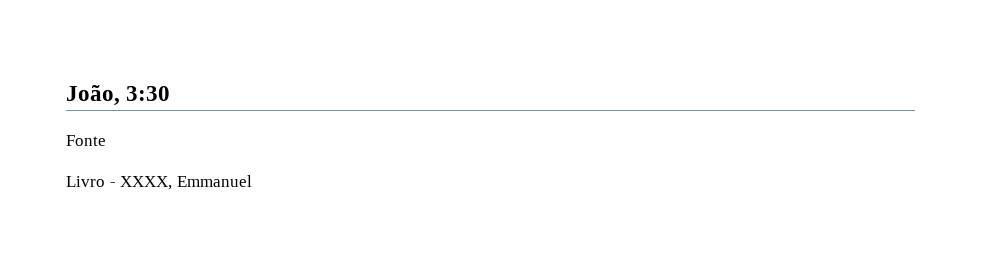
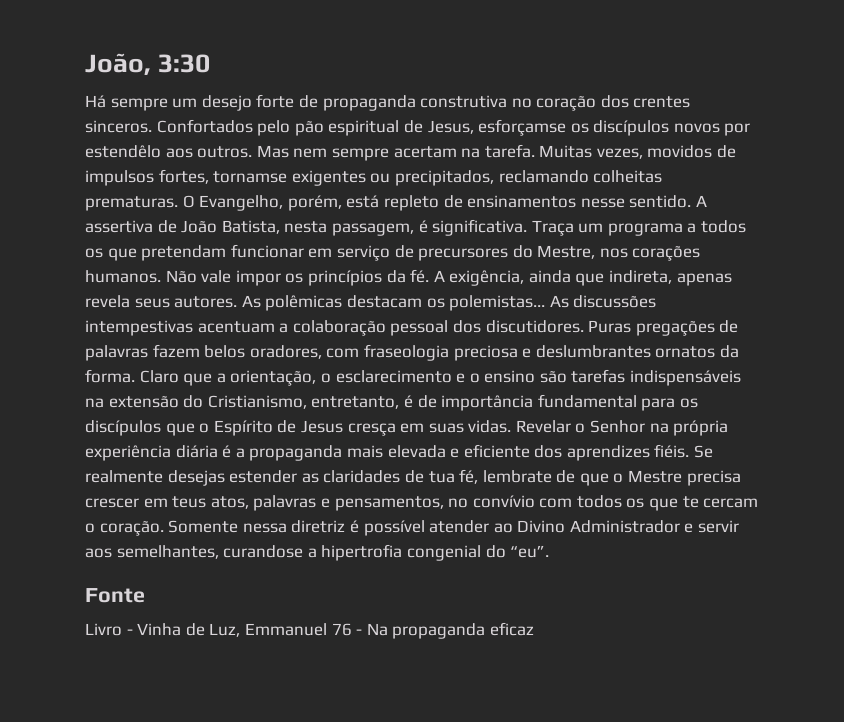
[66,135,106,146] [66,175,252,190] Fonte // Livro - XXXX, Emmanuel -> [85,94,691,111] [85,119,751,136] [85,144,737,161] [85,169,663,186] [85,195,707,211] [85,219,747,236] [85,244,701,261] [85,269,732,286] [85,295,657,311] [85,320,739,336] [85,344,739,361] [85,369,742,386] [85,394,698,411] [85,420,729,436] [85,444,714,461] [85,469,741,486] [85,495,759,511] [85,520,740,536] [85,544,550,561] [85,588,145,603] [85,622,534,639] Há sempre um desejo forte de propaganda construtiva no coração dos crentes sinceros. Confortados pelo pão espiritual de Jesus, esforçamse os discípulos novos por estendêlo aos outros. Mas nem sempre acertam na tarefa. Muitas vezes, movidos de impulsos fortes, tornamse exigentes ou precipitados, reclamando colheitas prematuras. O Evangelho, porém, está repleto de ensinamentos nesse sentido. A assertiva de João Batista, nesta passagem, é significativa. Traça um programa a todos os que pretendam funcionar em serviço de precursores do Mestre, nos corações humanos. Não vale impor os princípios da fé. A exigência, ainda que indireta, apenas revela seus autores. As polêmicas destacam os polemistas... As discussões intempestivas acentuam a colaboração pessoal dos discutidores. Puras pregações de palavras fazem belos oradores, com fraseologia preciosa e deslumbrantes ornatos da forma. Claro que a orientação, o esclarecimento e o ensino são tarefas indispensáveis na extensão do Cristianismo, entretanto, é de importância fundamental para os discípulos que o Espírito de Jesus cresça em suas vidas. Revelar o Senhor na própria experiência diária é a propaganda mais elevada e eficiente dos aprendizes fiéis. Se realmente desejas estender as claridades de tua fé, lembrate de que o Mestre precisa crescer em teus atos, palavras e pensamentos, no convívio com todos os que te cercam o coração. Somente nessa diretriz é possível atender ao Divino Administrador e servir aos semelhantes, curandose a hipertrofia congenial do “eu”. // Fonte // Livro - Vinha de Luz, Emmanuel 76 - Na propaganda eficaz

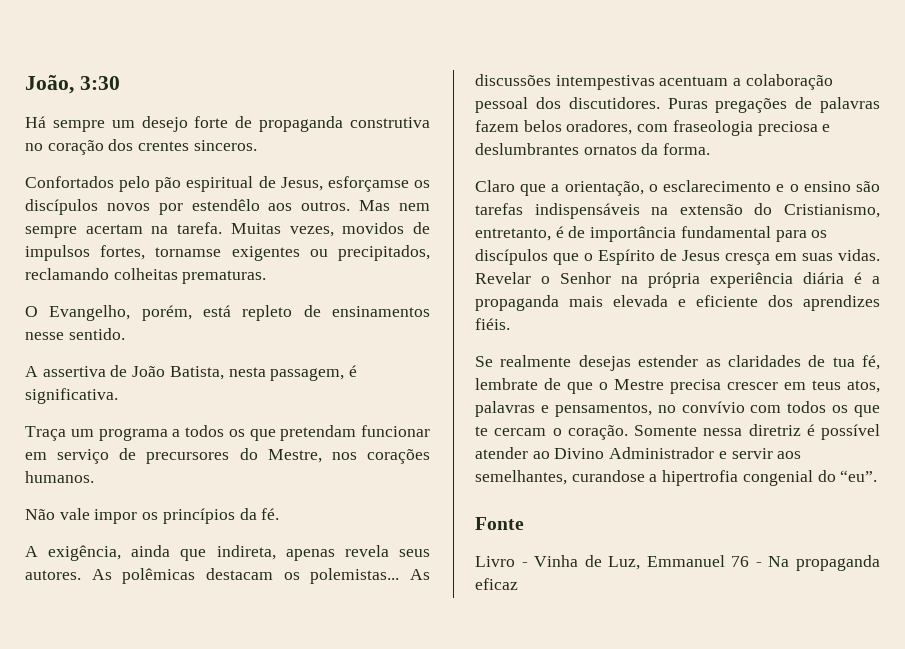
(152, 126) none -> (257, 145) //
(178, 203) none -> (267, 277) //
(692, 201) none -> (125, 334) //
(528, 227) none -> (118, 396) //
(161, 276) none -> (94, 477) //
(430, 276) none -> (280, 514) //
(135, 376) none -> (711, 149) //
(690, 451) none -> (510, 324) //

